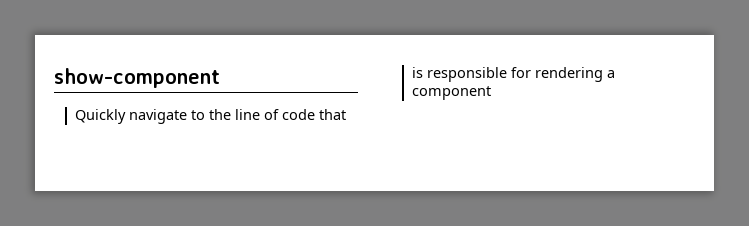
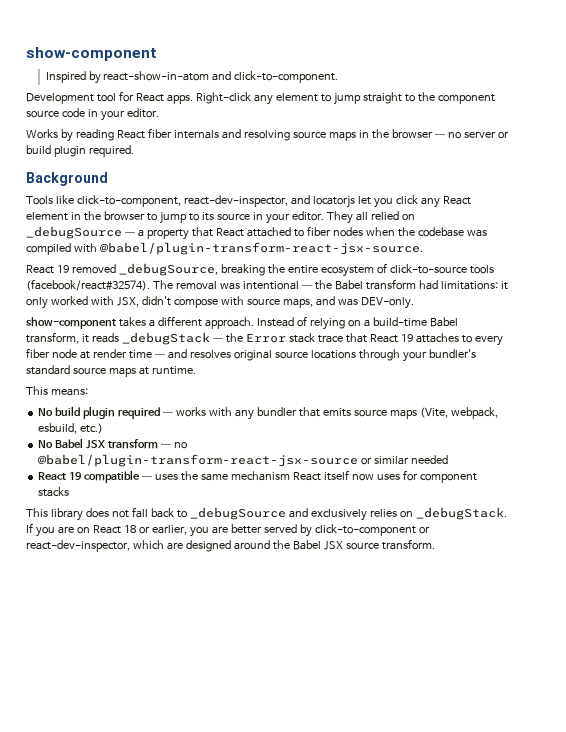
[75,109,347,124] [412,67,616,82] [412,86,492,100] Quickly navigate to the line of code that is responsible for rendering a component -> [45,71,339,84] [26,91,495,105] [26,108,159,121] [26,128,509,142] [26,145,134,157] [26,172,108,186] [26,195,471,208] [26,211,415,224] [26,226,487,240] [26,242,423,255] [26,263,494,277] [26,279,508,291] [26,296,414,309] [26,316,458,330] [26,332,503,346] [26,348,476,362] [26,365,196,377] [26,386,88,396] [38,406,498,420] [38,423,104,434] [38,438,187,449] [38,454,449,467] [38,470,477,483] [38,487,70,497] [26,507,507,521] [26,523,430,537] [26,539,435,552] Inspired by react-show-in-atom and click-to-component. // Development tool for React apps. Right-click any element to jump straight to the component source code in your editor. // Works by reading React fiber internals and resolving source maps in the browser — no server or build plugin required. // Background // Tools like click-to-component, react-dev-inspector, and locatorjs let you click any React element in the browser to jump to its source in your editor. They all relied on _debugSource — a property that React attached to fiber nodes when the codebase was compiled with @babel/plugin-transform-react-jsx-source. // React 19 removed _debugSource, breaking the entire ecosystem of click-to-source tools (facebook/react#32574). The removal was intentional — the Babel transform had limitations: it only worked with JSX, didn't compose with source maps, and was DEV-only. // show-component takes a different approach. Instead of relying on a build-time Babel transform, it reads _debugStack — the Error stack trace that React 19 attaches to every fiber node at render time — and resolves original source locations through your bundler's standard source maps at runtime. // This means: // No build plugin required — works with any bundler that emits source maps (Vite, webpack, esbuild, etc.) // No Babel JSX transform — no @babel/plugin-transform-react-jsx-source or similar needed // React 19 compatible — uses the same mechanism React itself now uses for component stacks // This library does not fall back to _debugSource and exclusively relies on _debugStack. If you are on React 18 or earlier, you are better served by click-to-component or react-dev-inspector, which are designed around the Babel JSX source transform.

